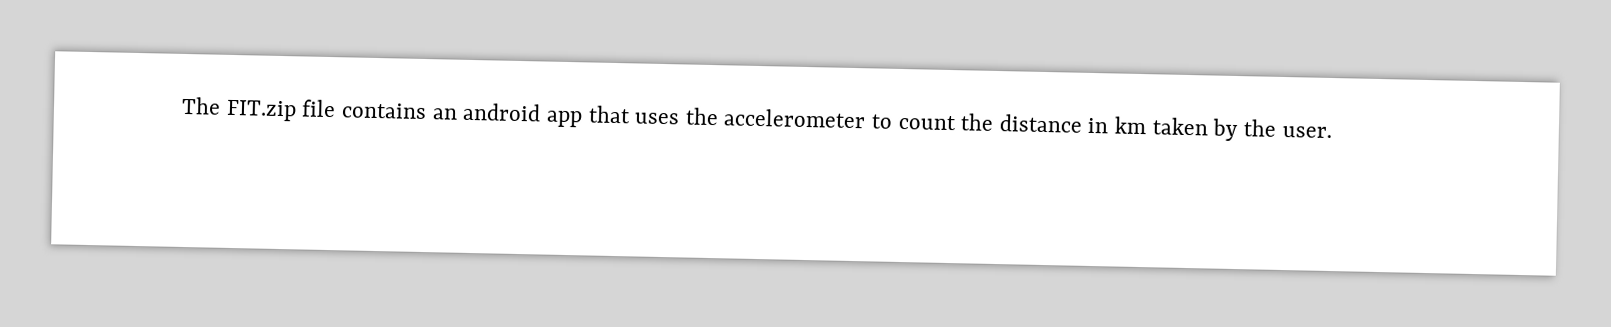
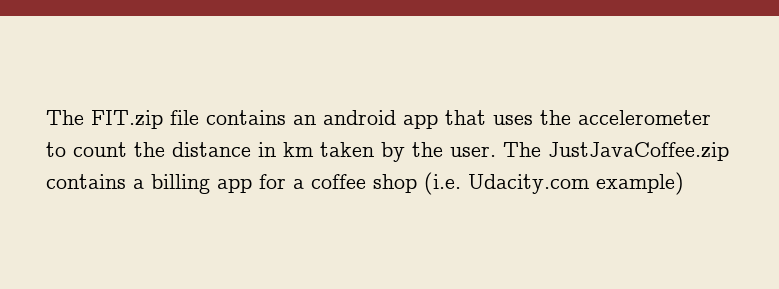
(1332, 132) none -> [503,142,729,161] [46,172,684,195] The JustJavaCoffee.zip contains a billing app for a coffee shop (i.e. Udacity.com example)

